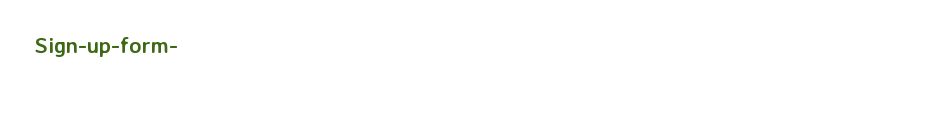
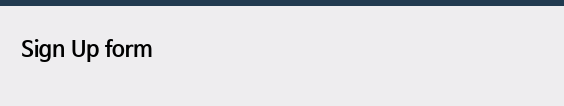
[34,37,178,57] Sign-up-form- -> [21,39,153,62] Sign Up form

